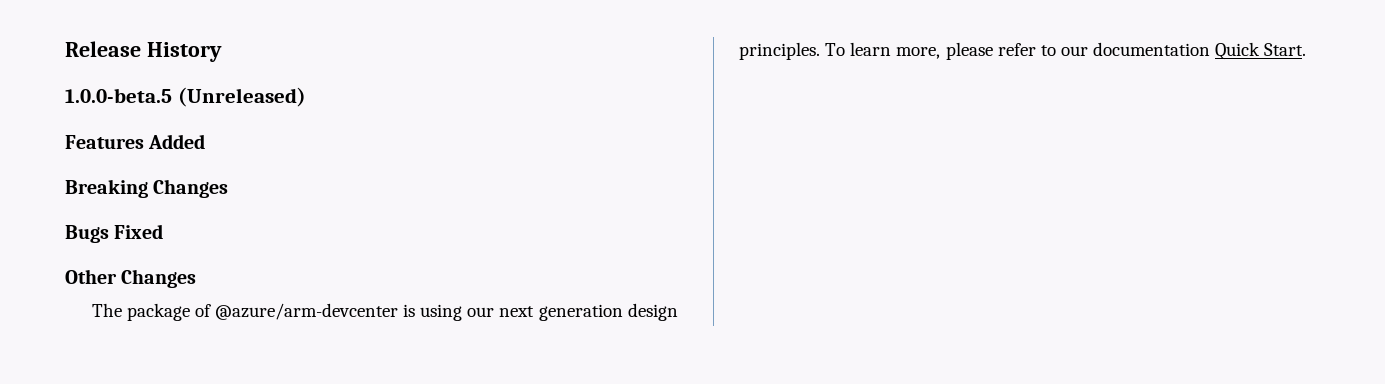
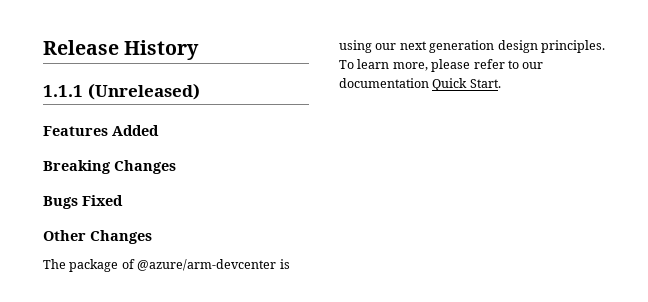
[65,88,172,103] 1.0.0-beta.5 -> [43,85,83,97] 1.1.1

